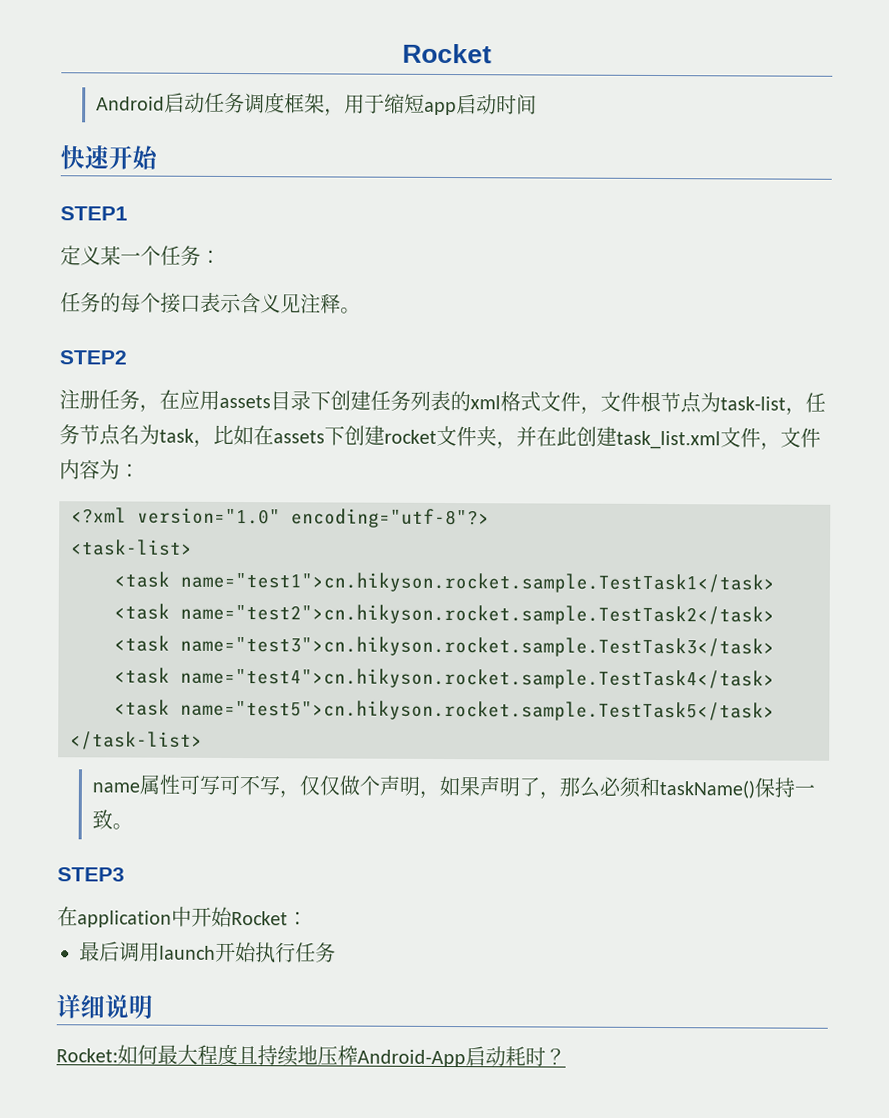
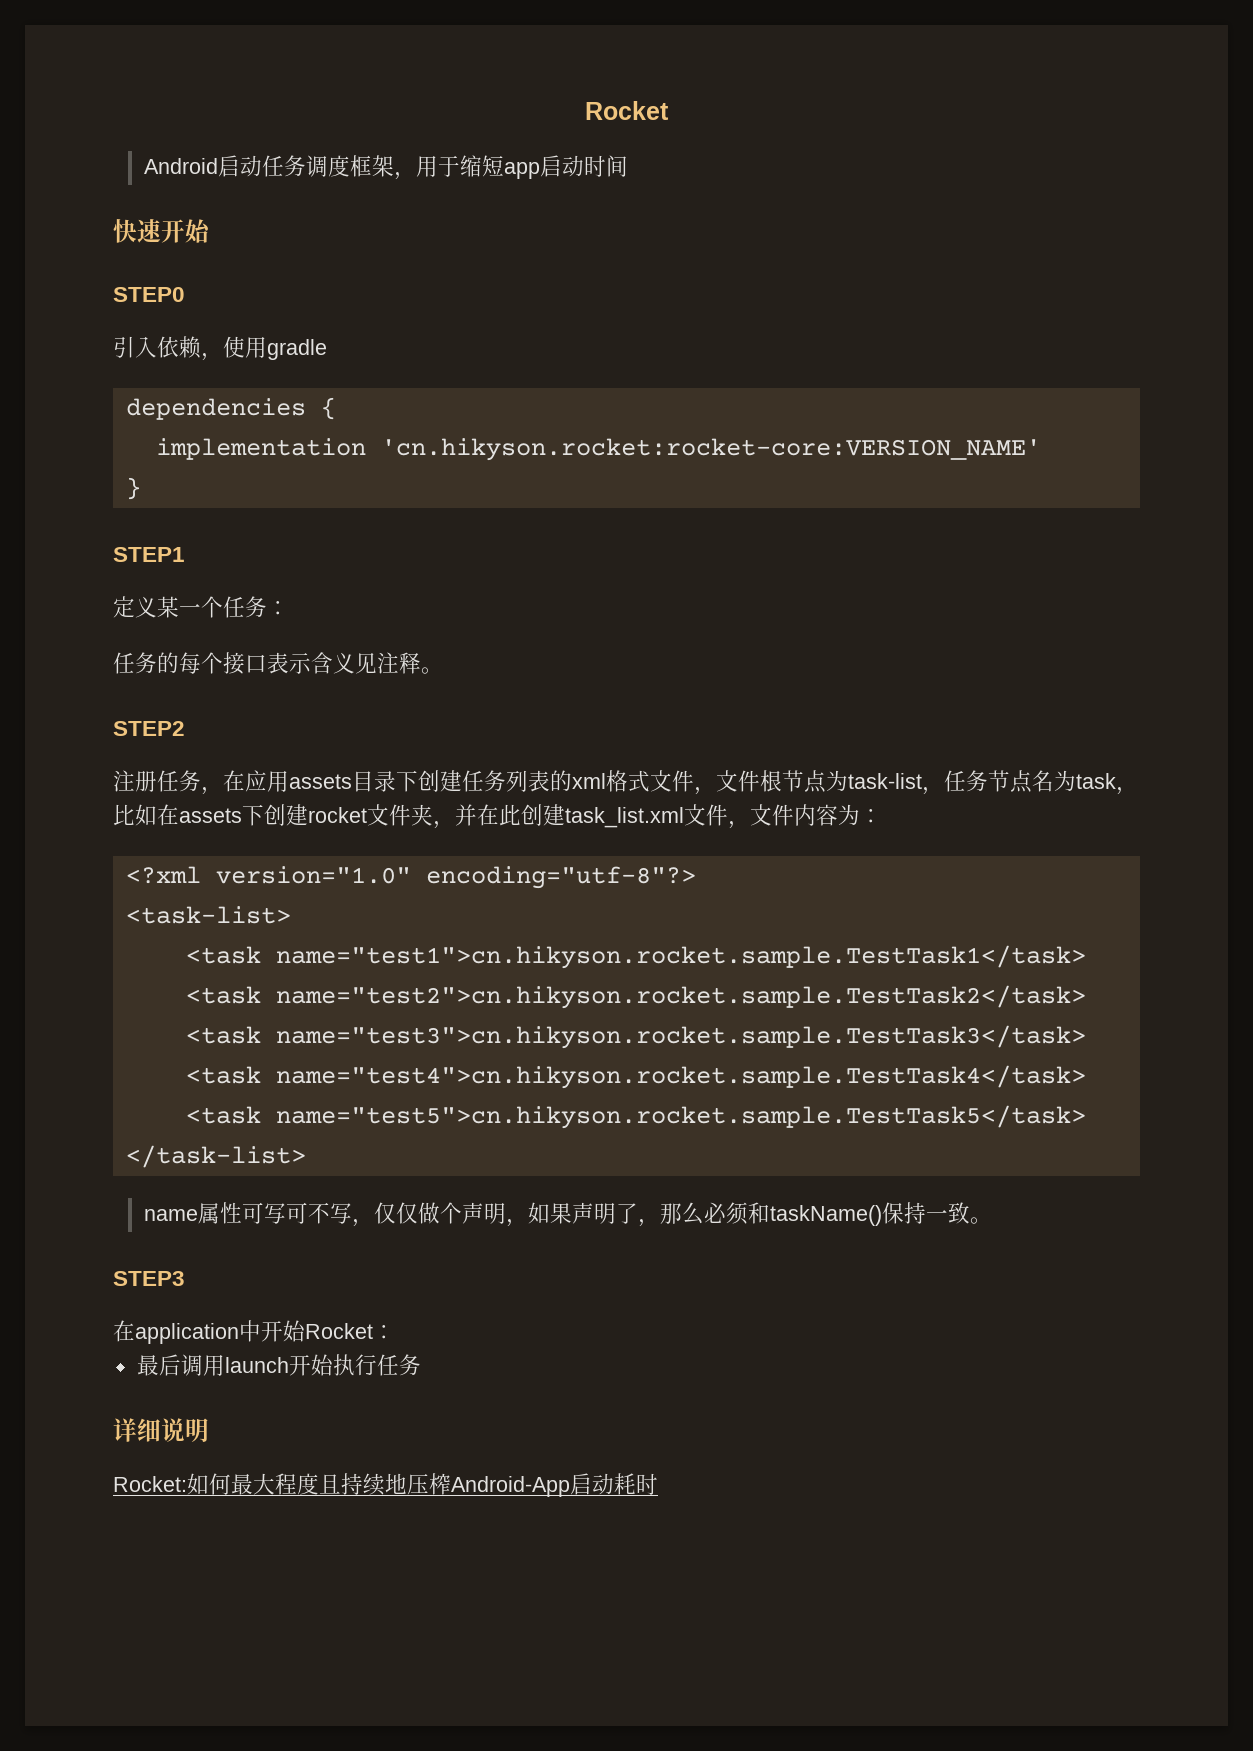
(159, 157) none -> [113,287,185,302] [113,336,327,361] [125,397,336,420] [155,438,1041,461] [125,477,141,500] // STEP0 // 引入依赖，使用gradle // dependencies { // implementation 'cn.hikyson.rocket:rocket-core:VERSION_NAME' // }
[545,1048,566,1066] ？ -> (658, 1484) none

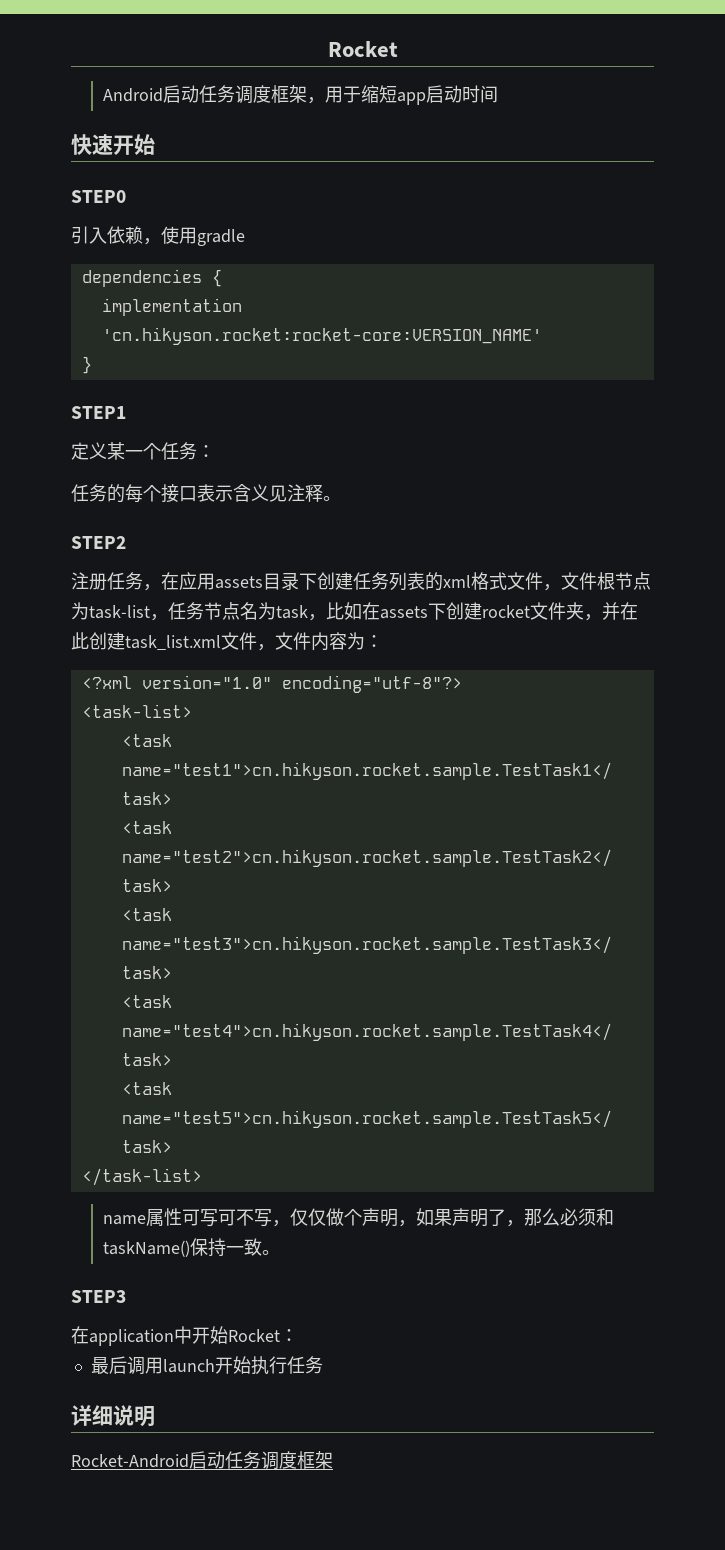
[113,1473,658,1497] Rocket:如何最大程度且持续地压榨Android-App启动耗时 -> [71,1451,333,1470] Rocket-Android启动任务调度框架

